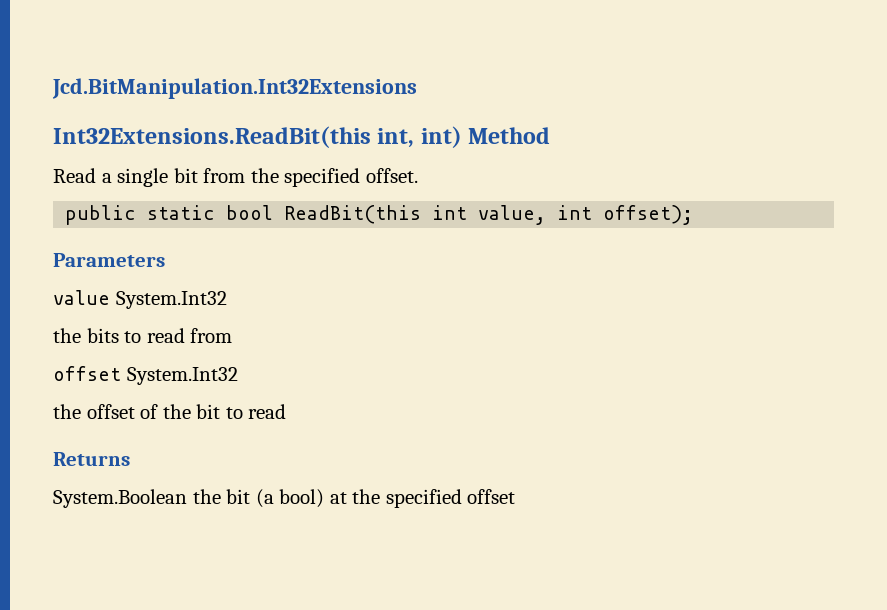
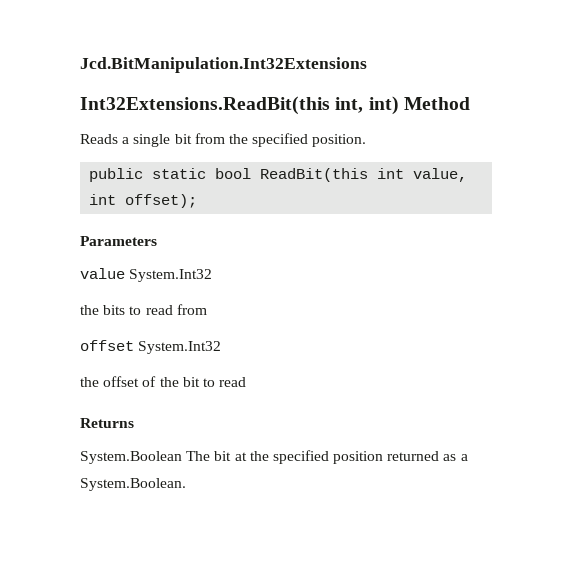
[53,168,96,183] Read -> [80,134,118,144] Reads
[365,168,418,183] offset. -> [312,134,367,147] position.
[192,489,516,508] the bit (a bool) at the specified offset -> [186,450,468,464] [80,478,186,491] The bit at the specified position returned as a System.Boolean.

